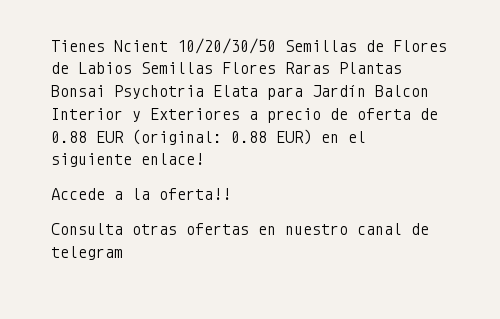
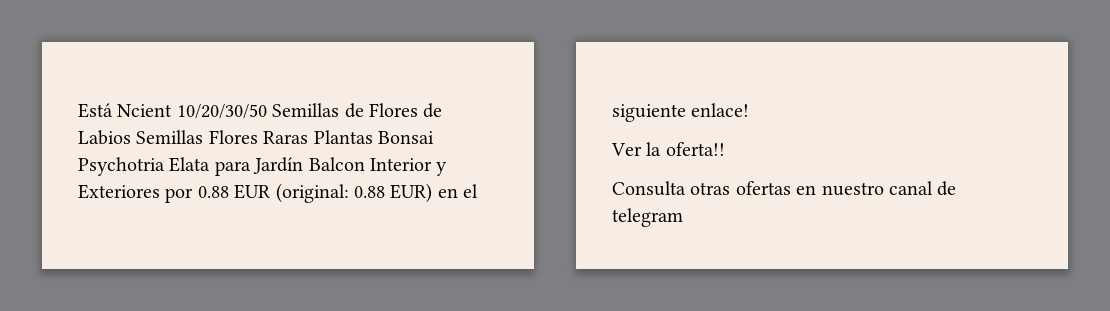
[51,40,105,52] Tienes -> [78,103,113,118] Está
[249,108,438,123] a precio de oferta de -> [165,188,194,203] por
[51,188,123,200] Accede a -> [611,143,642,156] Ver

